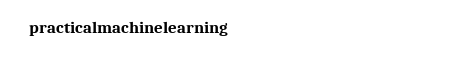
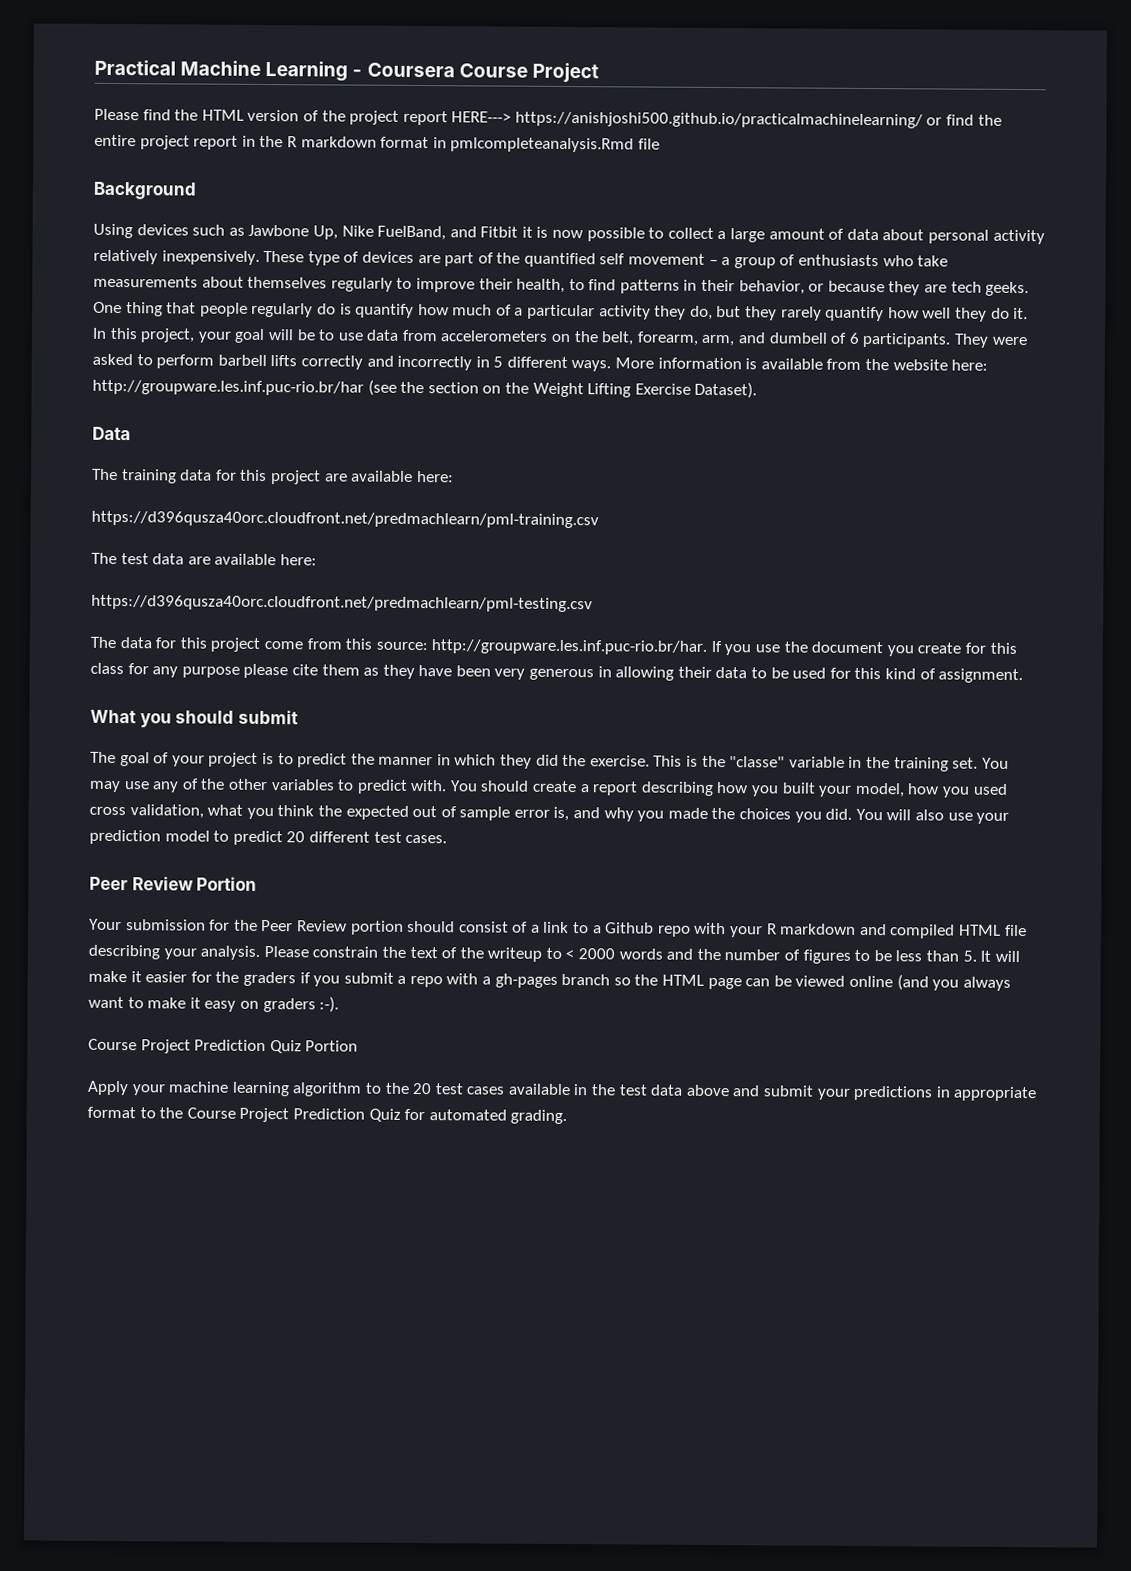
[29,21,228,36] practicalmachinelearning -> [94,59,599,83] [94,108,1002,129] [94,134,660,153] [93,181,196,200] [93,223,1045,245] [93,249,949,269] [93,275,1030,297] [93,301,1029,322] [92,327,1027,348] [92,353,989,372] [92,379,758,399] [92,426,131,441] [92,468,454,485] [91,510,599,529] [91,552,317,566] [91,594,593,613] [90,636,1017,657] [90,662,1024,684] [90,709,298,728] [90,751,1009,772] [89,778,1008,798] [89,804,1010,824] [89,829,448,846] [89,876,258,891] [89,918,1027,939] [88,944,1020,964] [88,970,1011,991] [88,996,340,1013] [88,1038,359,1054] [87,1080,1038,1102] [87,1106,568,1125] Practical Machine Learning - Coursera Course Project // Please find the HTML version of the project report HERE---> https://anishjoshi500.github.io/practicalmachinelearning/ or find the entire project report in the R markdown format in pmlcompleteanalysis.Rmd file // Background // Using devices such as Jawbone Up, Nike FuelBand, and Fitbit it is now possible to collect a large amount of data about personal activity relatively inexpensively. These type of devices are part of the quantified self movement – a group of enthusiasts who take measurements about themselves regularly to improve their health, to find patterns in their behavior, or because they are tech geeks. One thing that people regularly do is quantify how much of a particular activity they do, but they rarely quantify how well they do it. In this project, your goal will be to use data from accelerometers on the belt, forearm, arm, and dumbell of 6 participants. They were asked to perform barbell lifts correctly and incorrectly in 5 different ways. More information is available from the website here: http://groupware.les.inf.puc-rio.br/har (see the section on the Weight Lifting Exercise Dataset). // Data // The training data for this project are available here: // https://d396qusza40orc.cloudfront.net/predmachlearn/pml-training.csv // The test data are available here: // https://d396qusza40orc.cloudfront.net/predmachlearn/pml-testing.csv // The data for this project come from this source: http://groupware.les.inf.puc-rio.br/har. If you use the document you create for this class for any purpose please cite them as they have been very generous in allowing their data to be used for this kind of assignment. // What you should submit // The goal of your project is to predict the manner in which they did the exercise. This is the "classe" variable in the training set. You may use any of the other variables to predict with. You should create a report describing how you built your model, how you used cross validation, what you think the expected out of sample error is, and why you made the choices you did. You will also use your prediction model to predict 20 different test cases. // Peer Review Portion // Your submission for the Peer Review portion should consist of a link to a Github repo with your R markdown and compiled HTML file describing your analysis. Please constrain the text of the writeup to < 2000 words and the number of figures to be less than 5. It will make it easier for the graders if you submit a repo with a gh-pages branch so the HTML page can be viewed online (and you always want to make it easy on graders :-). // Course Project Prediction Quiz Portion // Apply your machine learning algorithm to the 20 test cases available in the test data above and submit your predictions in appropriate format to the Course Project Prediction Quiz for automated grading.

